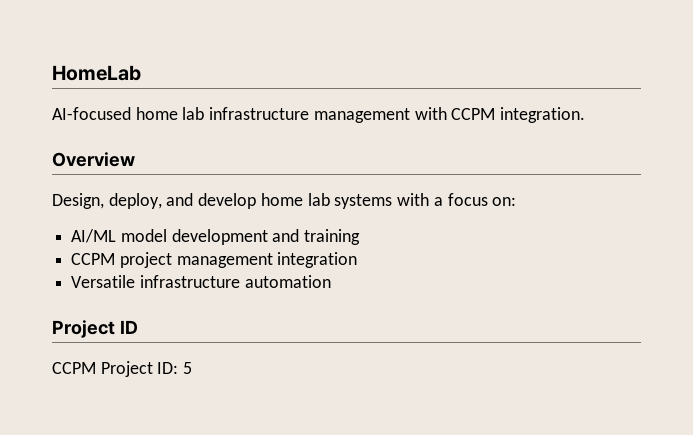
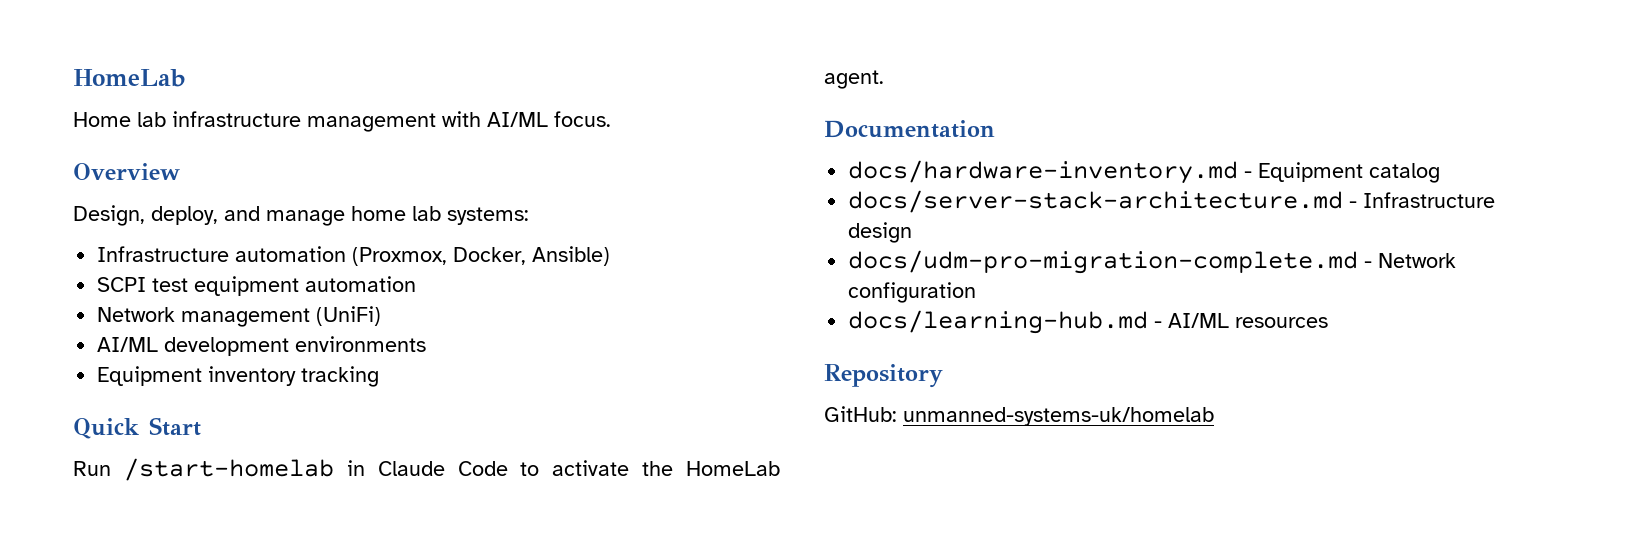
[52,107,178,120] AI-focused home -> [73,112,131,127] Home
[451,107,586,123] CCPM integration. -> [487,111,611,127] AI/ML focus.
[198,193,517,209] [71,229,361,245] [71,252,358,268] [71,275,331,288] [52,320,138,338] [52,361,193,377] develop home lab systems with a focus on: // AI/ML model development and training // CCPM project management integration // Versatile infrastructure automation // Project ID // CCPM Project ID: 5 -> [266,206,529,226] [97,246,611,266] [97,276,417,296] [97,306,382,327] [97,336,427,356] [97,366,380,387] [73,417,201,439] [73,458,780,481] [824,70,884,89] [824,120,995,138] [848,160,1441,184] [848,190,1496,213] [848,222,913,243] [848,250,1457,274] [848,282,977,303] [848,310,1329,334] [824,364,943,388] [824,406,1214,426] manage home lab systems: // Infrastructure automation (Proxmox, Docker, Ansible) // SCPI test equipment automation // Network management (UniFi) // AI/ML development environments // Equipment inventory tracking // Quick Start // Run /start-homelab in Claude Code to activate the HomeLab agent. // Documentation // docs/hardware-inventory.md - Equipment catalog // docs/server-stack-architecture.md - Infrastructure design // docs/udm-pro-migration-complete.md - Network configuration // docs/learning-hub.md - AI/ML resources // Repository // GitHub: unmanned-systems-uk/homelab

